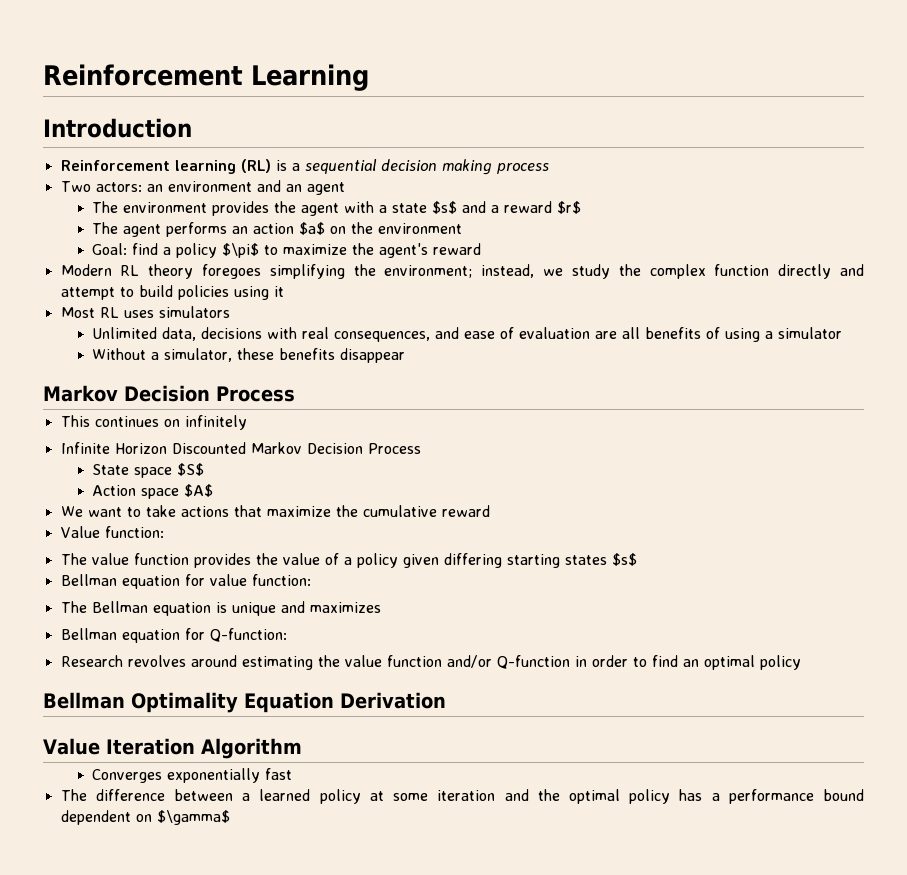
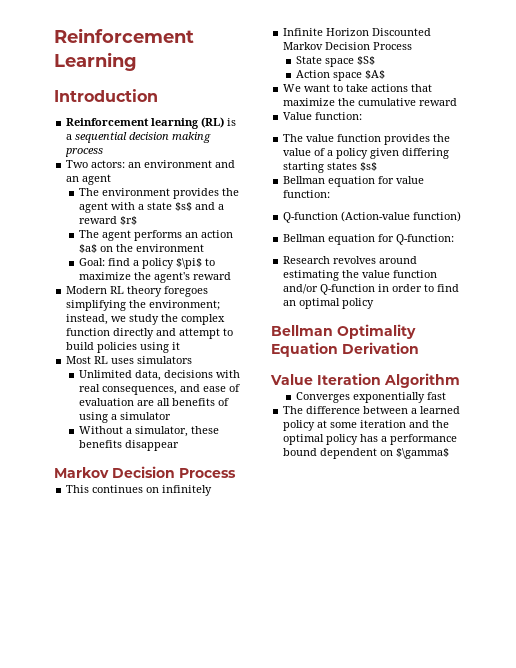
[60,601,381,616] The Bellman equation is unique and maximizes -> [283,211,462,223] Q-function (Action-value function)

